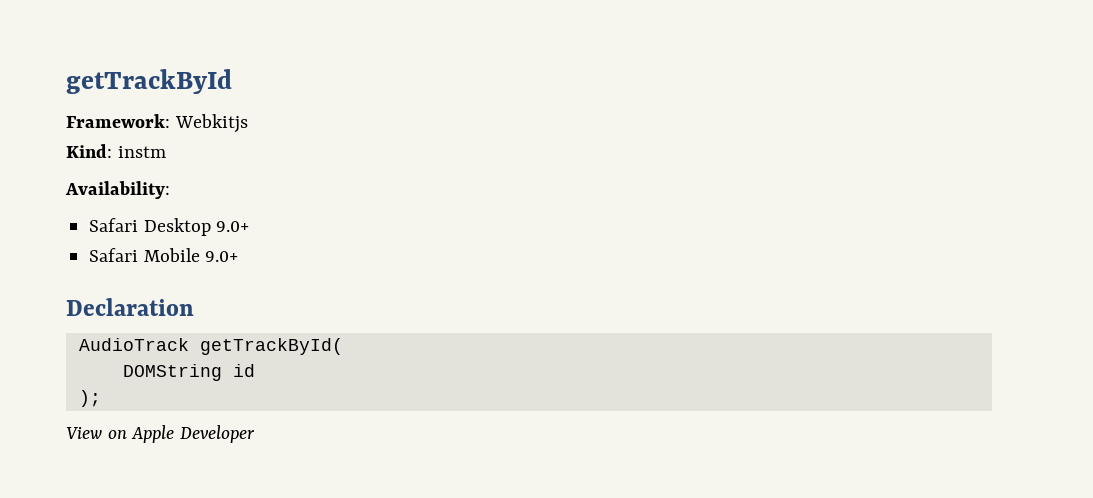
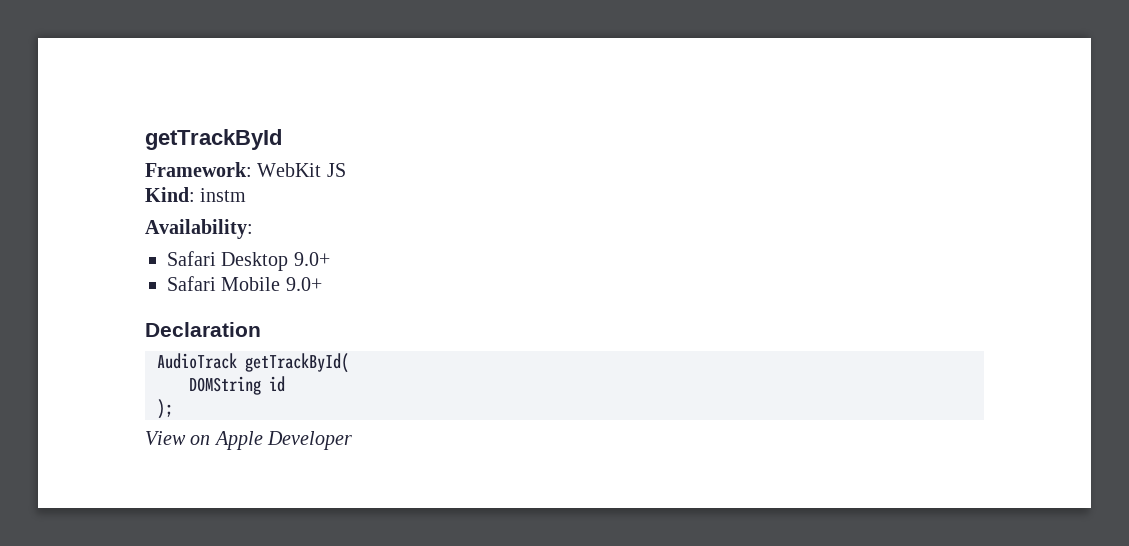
[174,114,248,133] Webkitjs -> [257,163,346,177] WebKit JS

